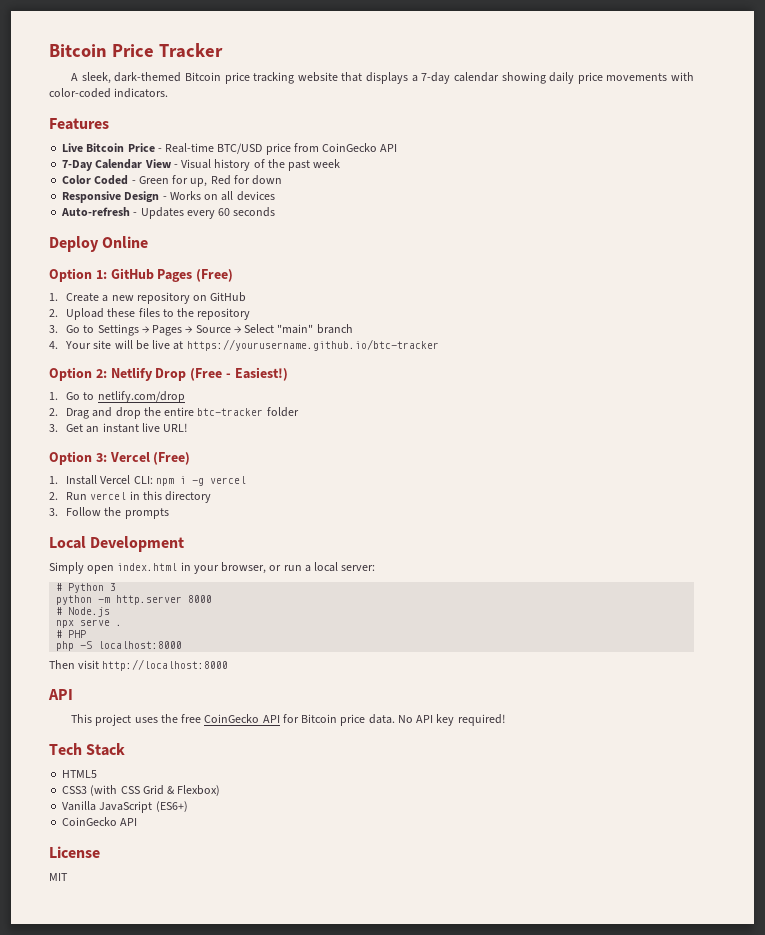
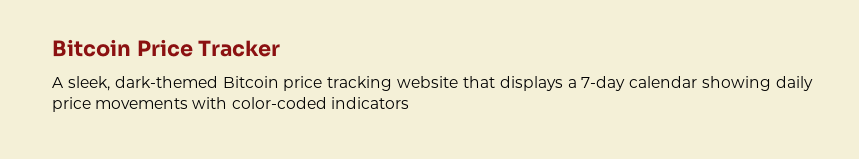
[114,88,169,98] [49,118,109,130] [62,143,398,155] [62,159,341,171] [62,175,283,187] [62,191,275,203] [61,207,276,219] [49,236,149,252] [49,268,234,282] [49,292,247,304] [49,308,251,320] [49,324,353,336] [49,339,439,351] [49,367,288,381] [49,391,185,403] [49,407,299,419] [49,423,188,433] [49,451,191,465] [49,475,246,486] [49,491,212,503] [49,507,169,519] [49,536,185,552] [49,562,376,574] [56,583,117,593] [56,595,213,605] [56,607,111,617] [56,619,123,628] [56,630,87,638] [56,641,183,651] [49,659,229,671] [48,689,73,700] [71,714,505,726] [49,743,126,756] [62,770,98,778] [62,785,221,796] [62,801,188,813] [62,817,138,826] [49,846,100,858] [49,873,68,881] indicators. // Features // Live Bitcoin Price - Real-time BTC/USD price from CoinGecko API // 7-Day Calendar View - Visual history of the past week // Color Coded - Green for up, Red for down // Responsive Design - Works on all devices // Auto-refresh - Updates every 60 seconds // Deploy Online // Option 1: GitHub Pages (Free) // 1. Create a new repository on GitHub // 2. Upload these files to the repository // 3. Go to Settings → Pages → Source → Select "main" branch // 4. Your site will be live at https://yourusername.github.io/btc-tracker // Option 2: Netlify Drop (Free - Easiest!) // 1. Go to netlify.com/drop // 2. Drag and drop the entire btc-tracker folder // 3. Get an instant live URL! // Option 3: Vercel (Free) // 1. Install Vercel CLI: npm i -g vercel // 2. Run vercel in this directory // 3. Follow the prompts // Local Development // Simply open index.html in your browser, or run a local server: // # Python 3 // python -m http.server 8000 // # Node.js // npx serve . // # PHP // php -S localhost:8000 // Then visit http://localhost:8000 // API // This project uses the free CoinGecko API for Bitcoin price data. No API key required! // Tech Stack // HTML5 // CSS3 (with CSS Grid & Flexbox) // Vanilla JavaScript (ES6+) // CoinGecko API // License // MIT -> [330,97,409,109] indicators

